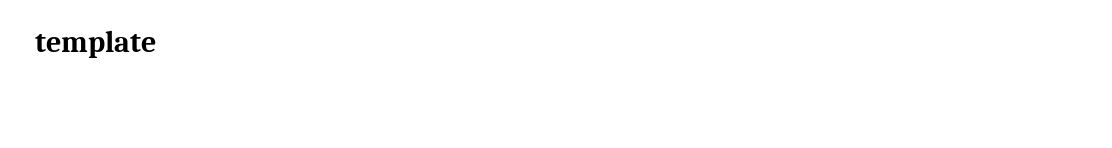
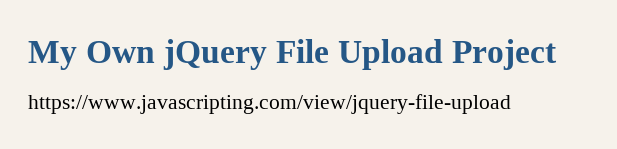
[35,30,156,58] template -> [28,39,558,70] [28,94,511,114] My Own jQuery File Upload Project // https://www.javascripting.com/view/jquery-file-upload

